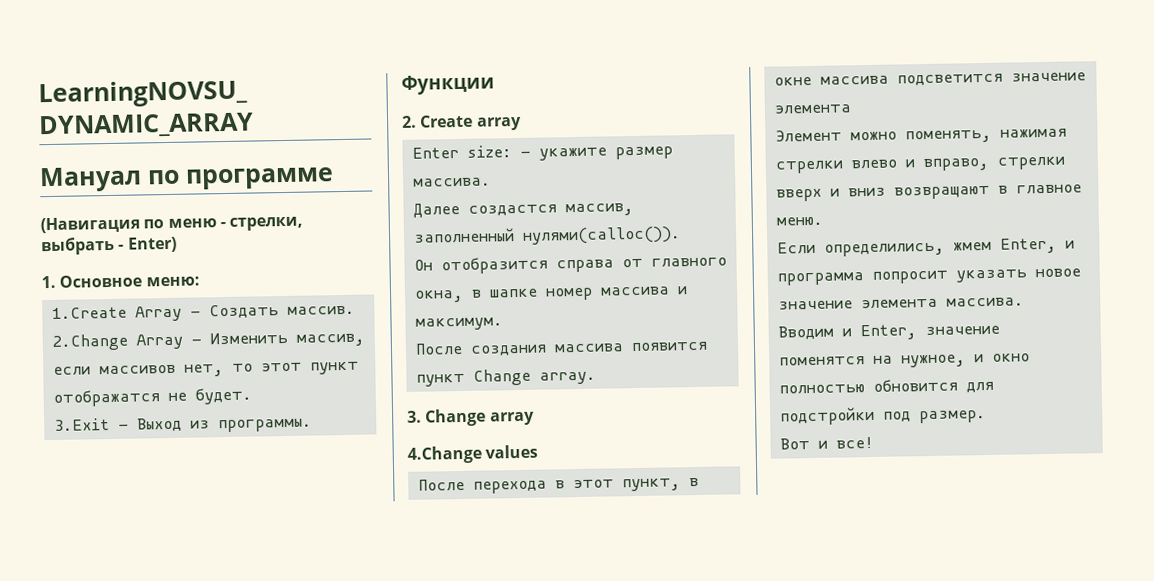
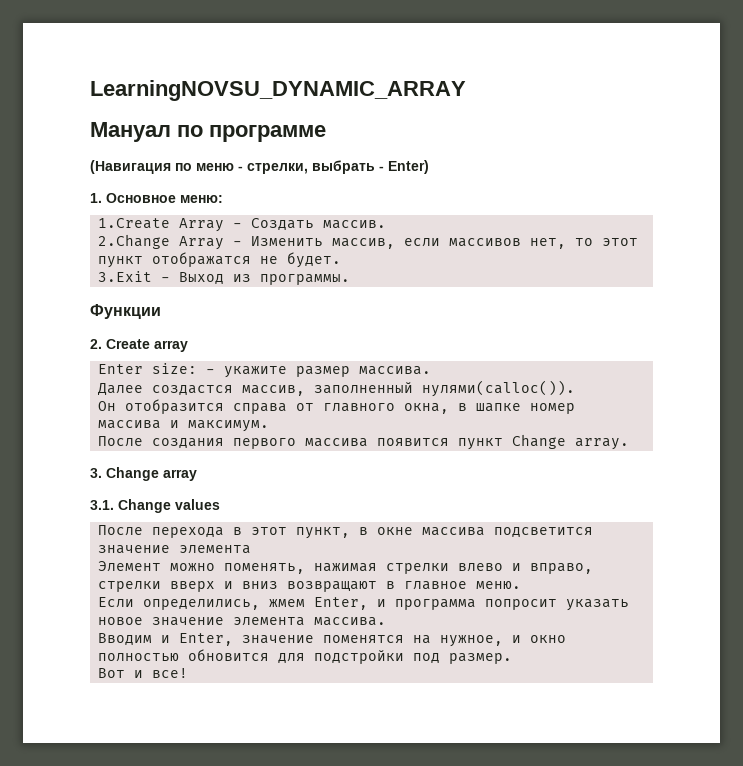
(547, 350) none -> [233,438,297,449] первого
[407,445,482,464] 4.Change -> [90,499,171,513] 3.1. Change

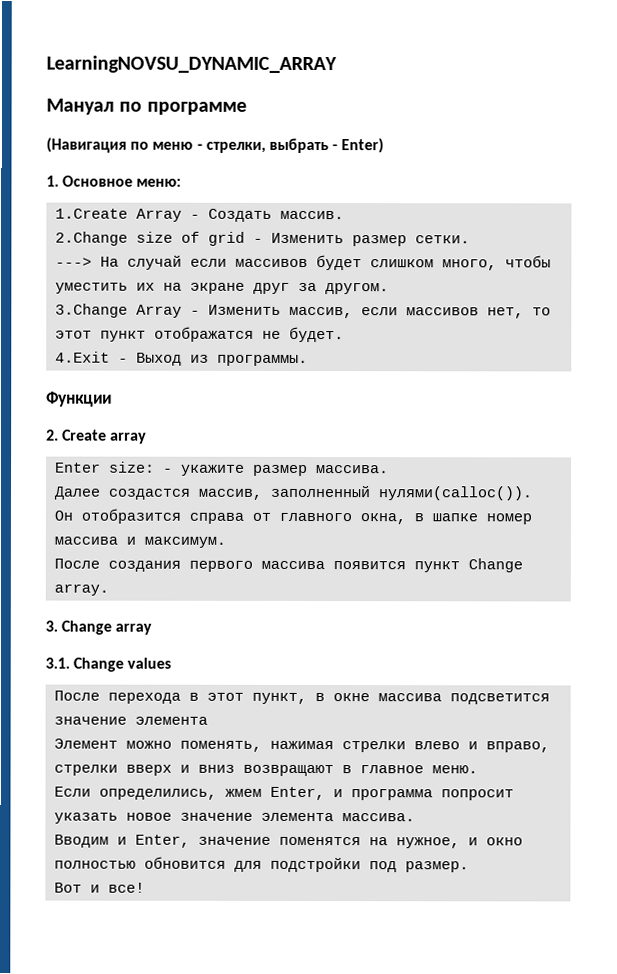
(171, 241) none -> [135,231,470,247] [54,254,551,271] [54,282,389,295] [54,303,128,318] size of grid - Изменить размер сетки. // ---> На случай если массивов будет слишком много, чтобы уместить их на экране друг за другом. // 3.Change
[98,271,153,282] 3.Exit -> [54,351,110,363] 4.Exit

